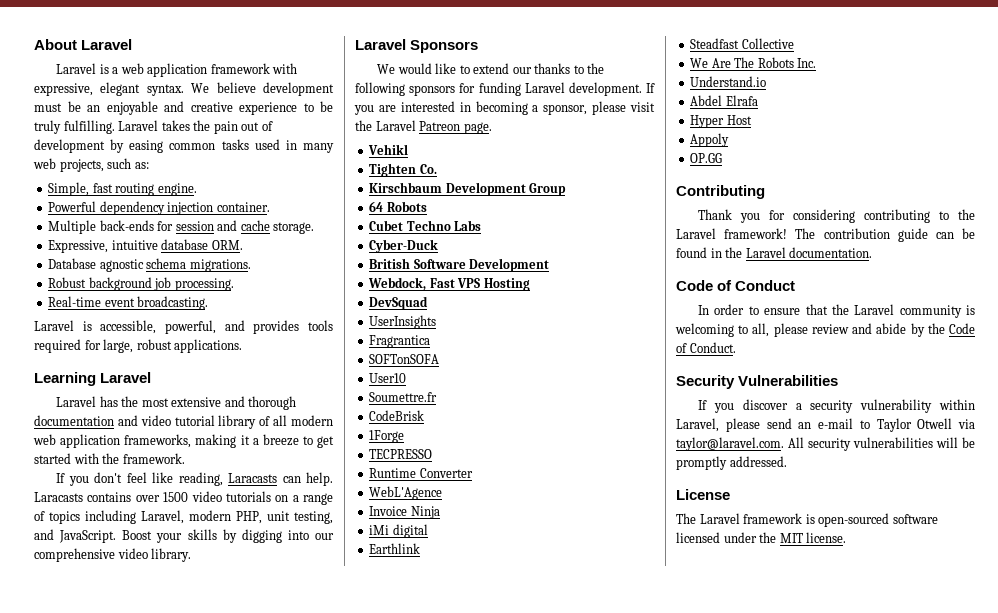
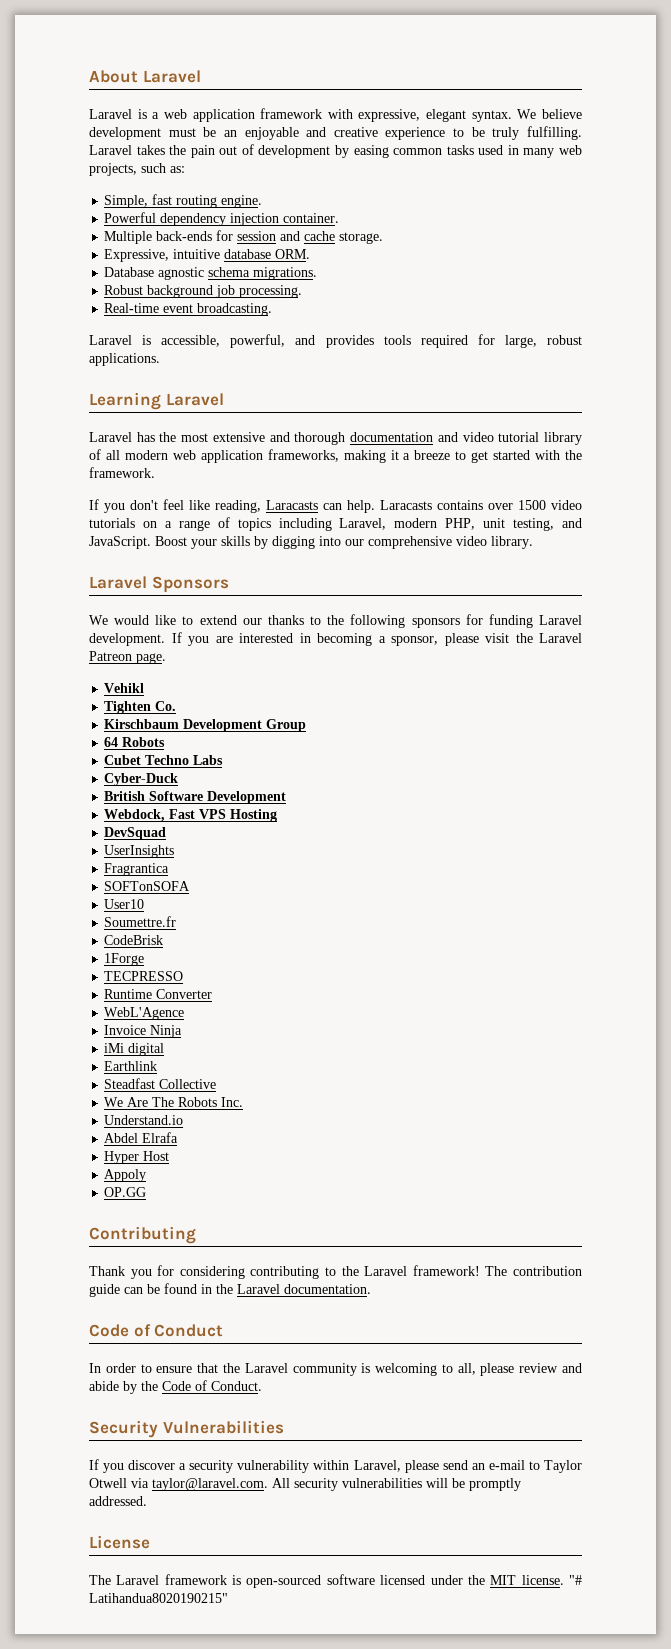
(847, 537) none -> [569,1575,583,1585] [89,1593,228,1603] "# Latihandua8020190215"

